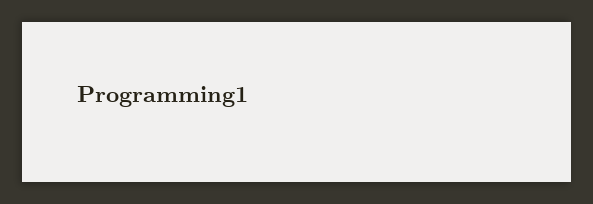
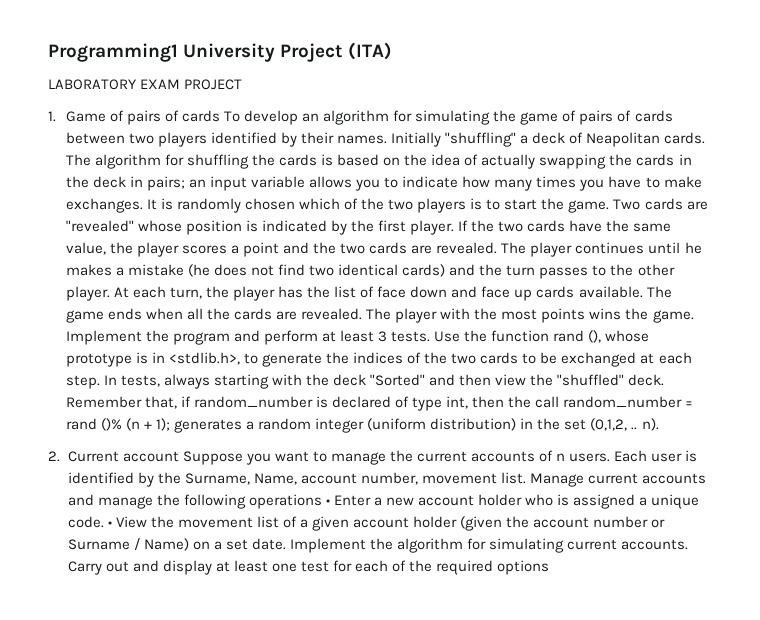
(248, 96) none -> [183,42,393,62] [48,79,243,90] [48,110,673,125] [65,132,706,147] [65,154,692,169] [65,176,702,191] [65,198,708,213] [65,220,672,235] [65,242,702,257] [65,264,675,279] [65,286,672,301] [65,308,694,323] [65,330,650,345] [65,352,692,367] [65,374,665,389] [65,396,694,411] [65,418,659,433] [48,450,698,465] [67,472,707,487] [67,494,700,509] [67,516,666,531] [67,538,689,553] [67,560,550,575] University Project (ITA) // LABORATORY EXAM PROJECT // 1. Game of pairs of cards To develop an algorithm for simulating the game of pairs of cards between two players identified by their names. Initially "shuffling" a deck of Neapolitan cards. The algorithm for shuffling the cards is based on the idea of actually swapping the cards in the deck in pairs; an input variable allows you to indicate how many times you have to make exchanges. It is randomly chosen which of the two players is to start the game. Two cards are "revealed" whose position is indicated by the first player. If the two cards have the same value, the player scores a point and the two cards are revealed. The player continues until he makes a mistake (he does not find two identical cards) and the turn passes to the other player. At each turn, the player has the list of face down and face up cards available. The game ends when all the cards are revealed. The player with the most points wins the game. Implement the program and perform at least 3 tests. Use the function rand (), whose prototype is in <stdlib.h>, to generate the indices of the two cards to be exchanged at each step. In tests, always starting with the deck "Sorted" and then view the "shuffled" deck. Remember that, if random_number is declared of type int, then the call random_number = rand ()% (n + 1); generates a random integer (uniform distribution) in the set (0,1,2, .. n). // 2. Current account Suppose you want to manage the current accounts of n users. Each user is identified by the Surname, Name, account number, movement list. Manage current accounts and manage the following operations • Enter a new account holder who is assigned a unique code. • View the movement list of a given account holder (given the account number or Surname / Name) on a set date. Implement the algorithm for simulating current accounts. Carry out and display at least one test for each of the required options

